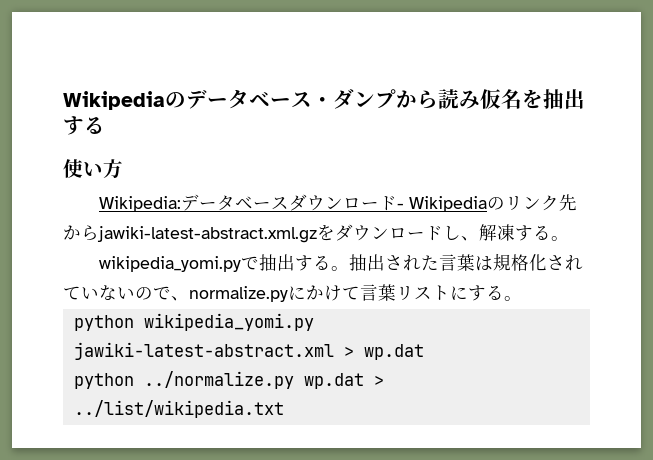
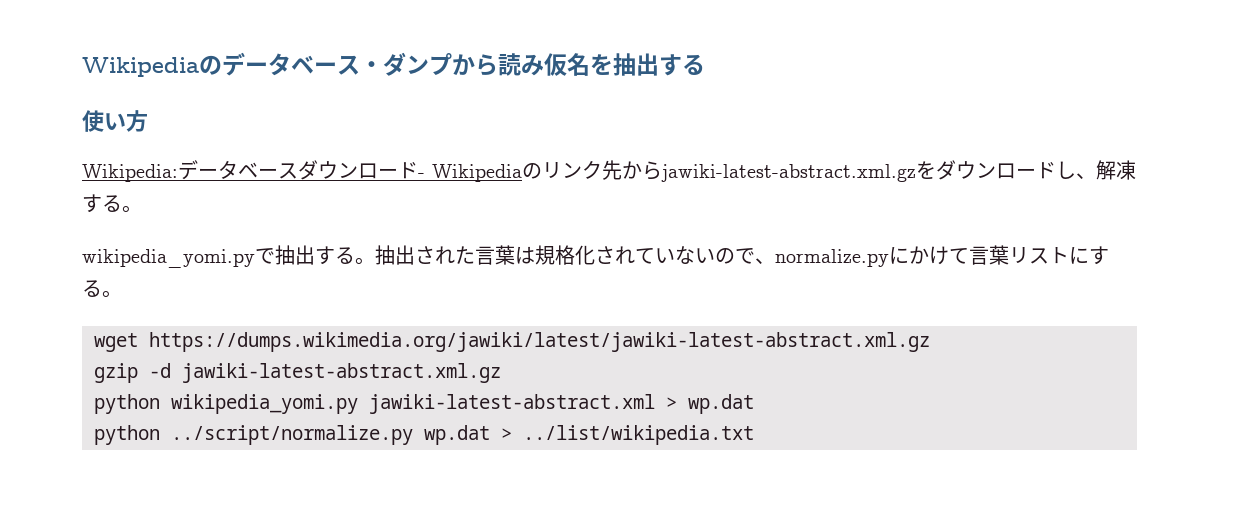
(522, 298) none -> [94,332,930,352] [94,363,501,383] // wget https://dumps.wikimedia.org/jawiki/latest/jawiki-latest-abstract.xml.gz // gzip -d jawiki-latest-abstract.xml.gz
[143,371,294,389] ../normalize.py -> [171,425,413,445] ../script/normalize.py

